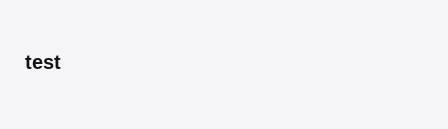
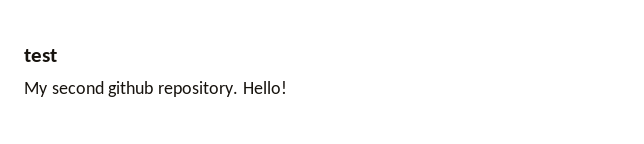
(61, 62) none -> [24,81,287,97] // My second github repository. Hello!

